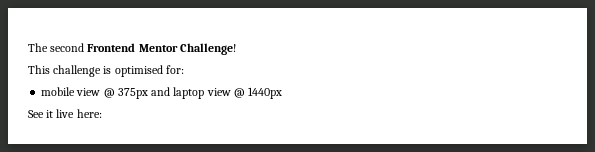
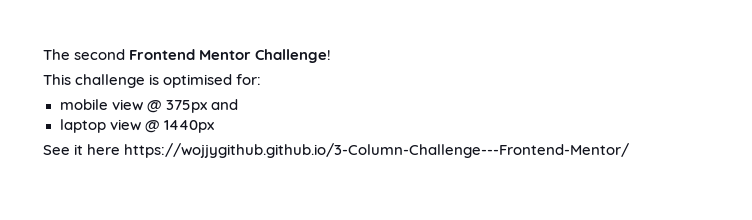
(171, 91) none -> (238, 104) //
[56,109,102,118] live here: -> [87,143,630,158] here https://wojjygithub.github.io/3-Column-Challenge---Frontend-Mentor/

